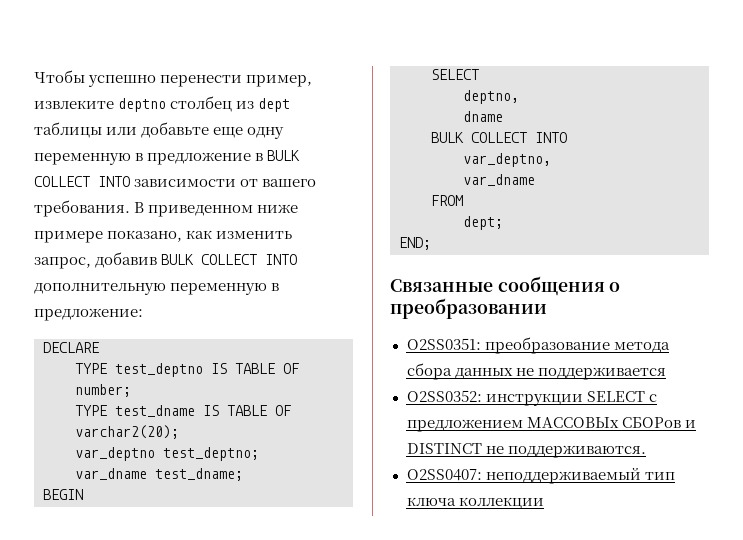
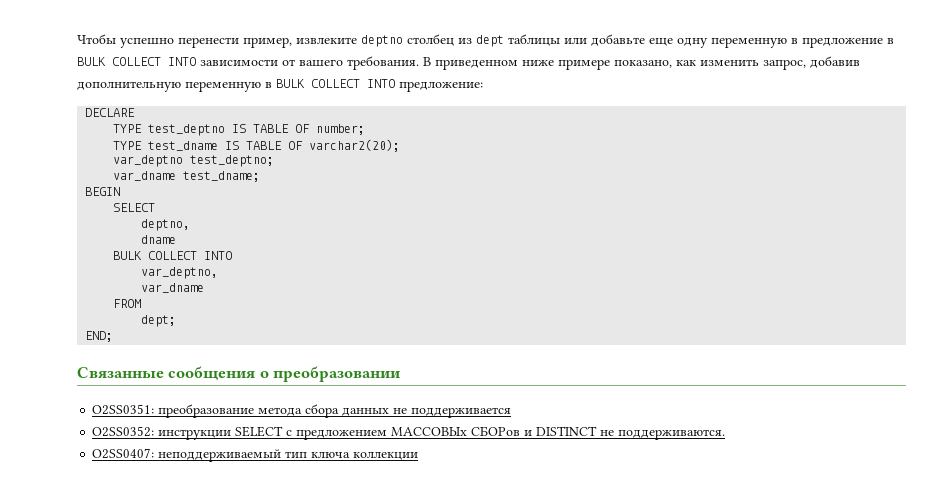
[161,254,298,265] [34,283,280,295] BULK COLLECT INTO дополнительную переменную в -> [77,79,395,92] дополнительную переменную в BULK COLLECT INTO

